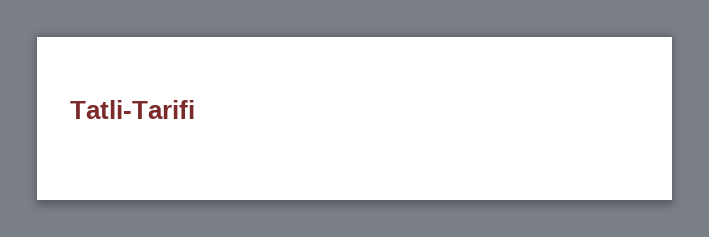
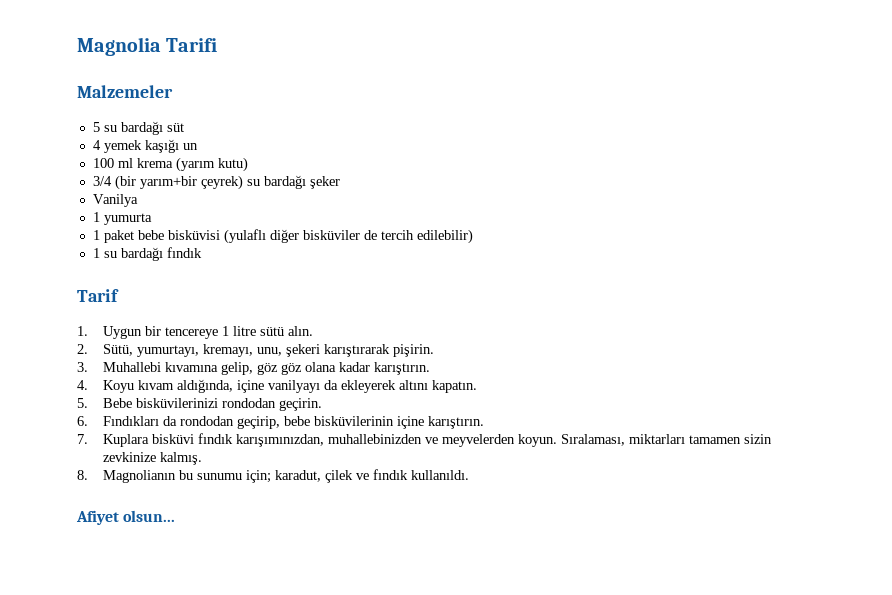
[70,100,195,119] Tatli-Tarifi -> [77,37,218,56] [77,85,173,98] [92,121,184,135] [92,139,198,153] [92,157,248,172] [92,175,340,190] [92,194,138,207] [92,212,152,225] [92,229,473,244] [92,247,202,261] [77,289,119,302] [77,326,314,339] [77,344,435,357] [77,362,431,375] [77,379,478,393] [77,398,323,411] [77,416,485,429] [77,433,773,447] [103,452,203,465] [77,469,470,483] [76,510,176,525] Magnolia Tarifi // Malzemeler // 5 su bardağı süt // 4 yemek kaşığı un // 100 ml krema (yarım kutu) // 3/4 (bir yarım+bir çeyrek) su bardağı şeker // Vanilya // 1 yumurta // 1 paket bebe bisküvisi (yulaflı diğer bisküviler de tercih edilebilir) // 1 su bardağı fındık // Tarif // 1. Uygun bir tencereye 1 litre sütü alın. // 2. Sütü, yumurtayı, kremayı, unu, şekeri karıştırarak pişirin. // 3. Muhallebi kıvamına gelip, göz göz olana kadar karıştırın. // 4. Koyu kıvam aldığında, içine vanilyayı da ekleyerek altını kapatın. // 5. Bebe bisküvilerinizi rondodan geçirin. // 6. Fındıkları da rondodan geçirip, bebe bisküvilerinin içine karıştırın. // 7. Kuplara bisküvi fındık karışımınızdan, muhallebinizden ve meyvelerden koyun. Sıralaması, miktarları tamamen sizin zevkinize kalmış. // 8. Magnolianın bu sunumu için; karadut, çilek ve fındık kullanıldı. // Afiyet olsun...

